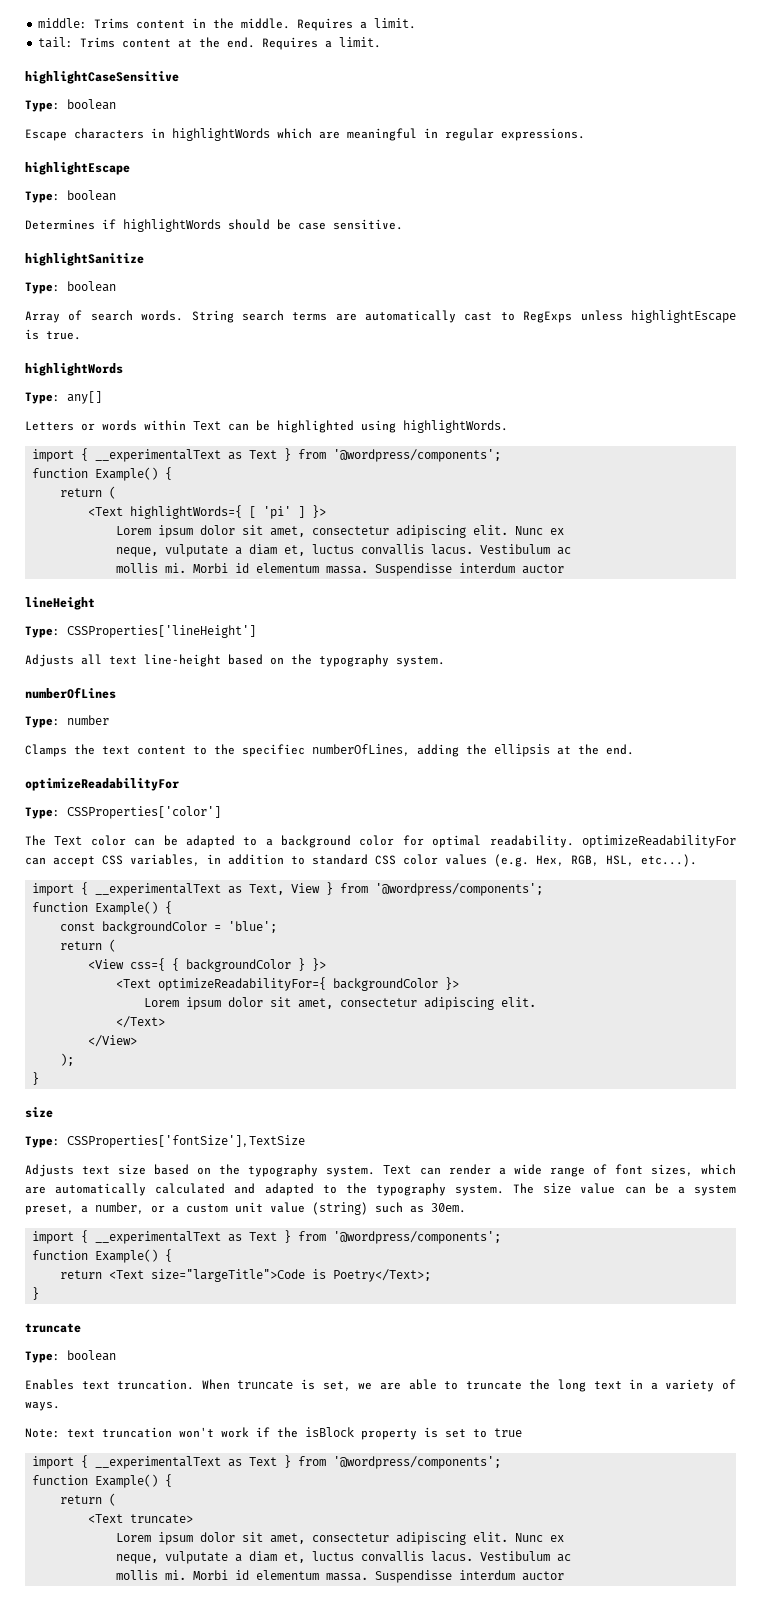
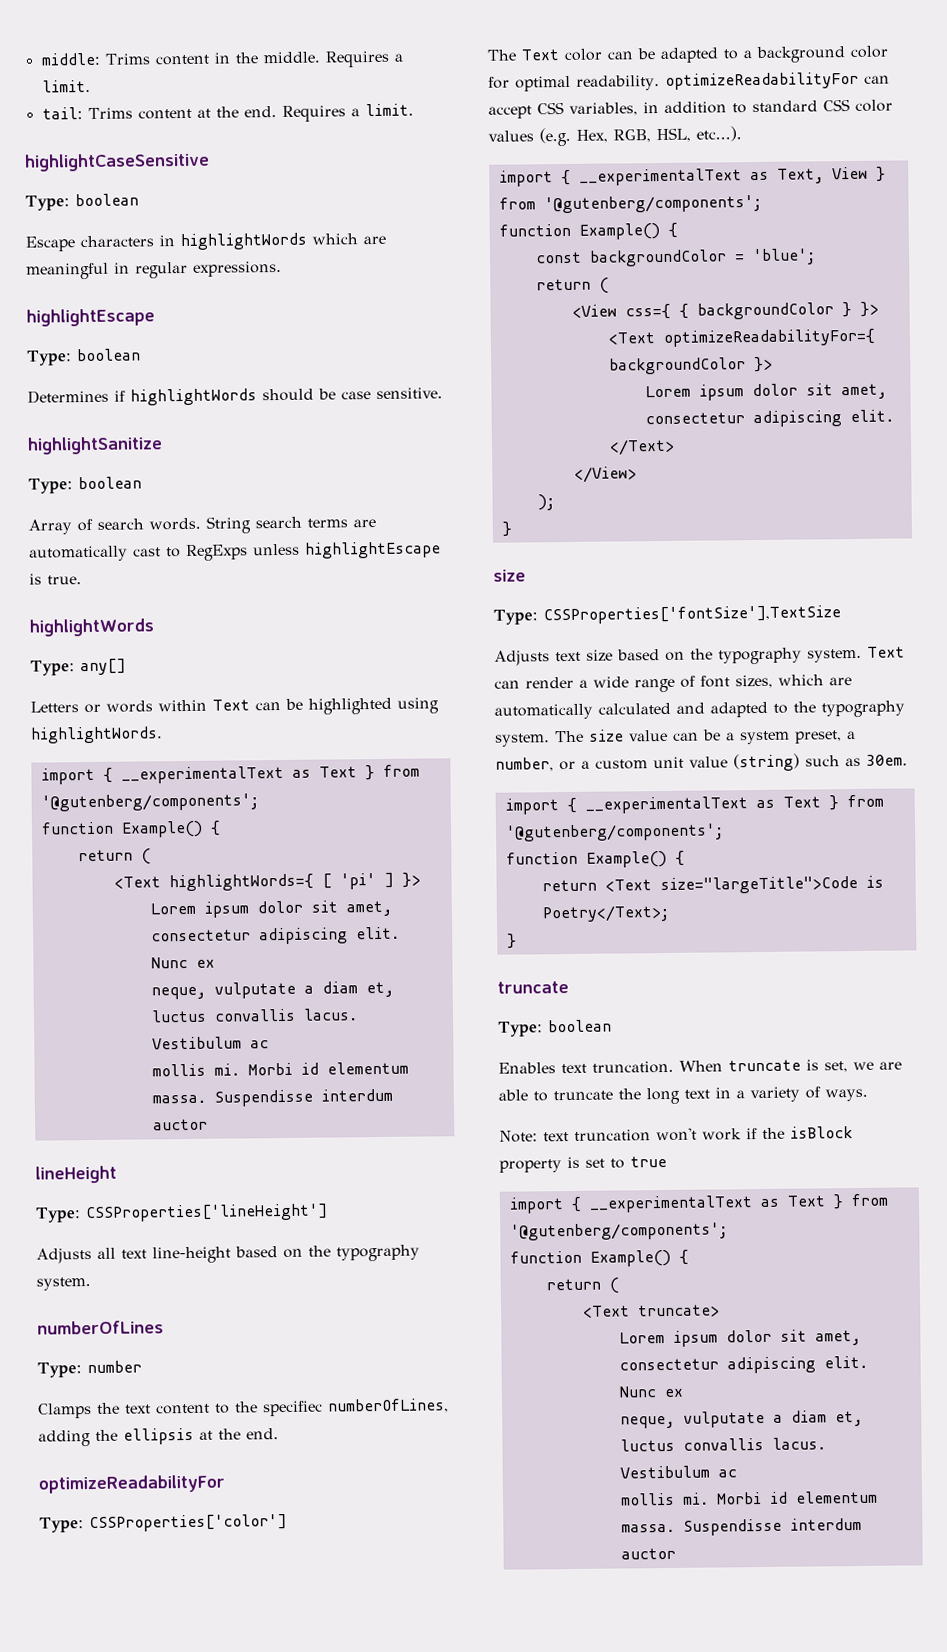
[333,449,502,462] '@wordpress/components'; -> [40,793,259,812] '@gutenberg/components';
[375,883,544,896] '@wordpress/components'; -> [543,194,762,214] '@gutenberg/components';
[333,1231,502,1244] '@wordpress/components'; -> [504,823,724,842] '@gutenberg/components';
[333,1456,502,1469] '@wordpress/components'; -> [509,1222,728,1241] '@gutenberg/components';

